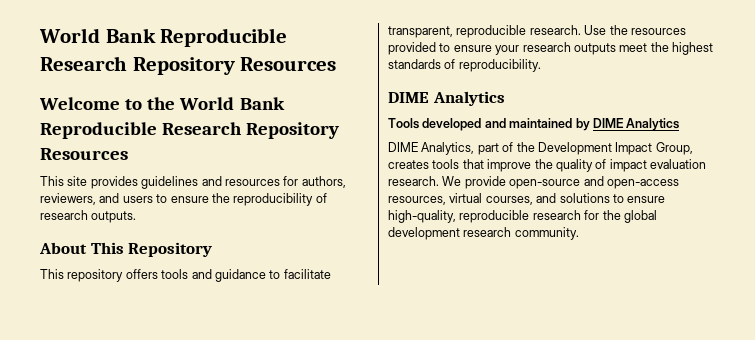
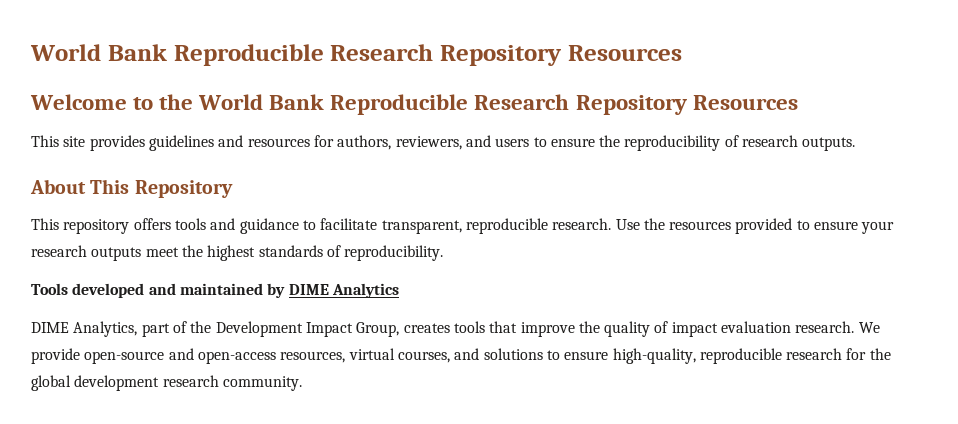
[388,91,505,106] // DIME Analytics -> (444, 253) none

